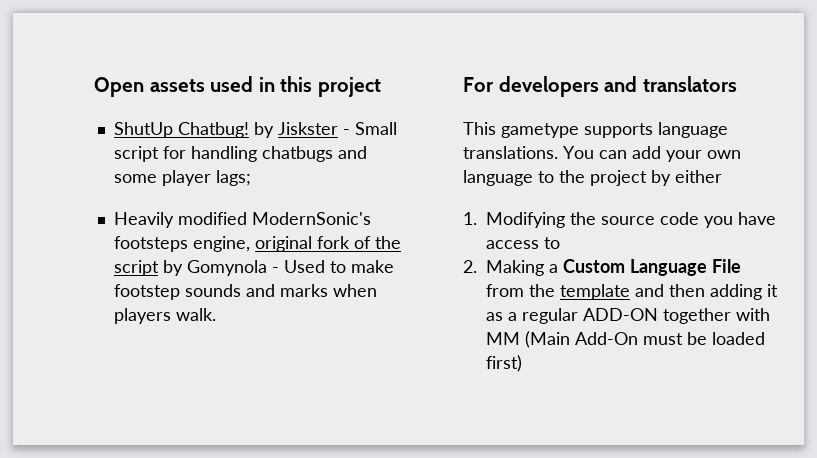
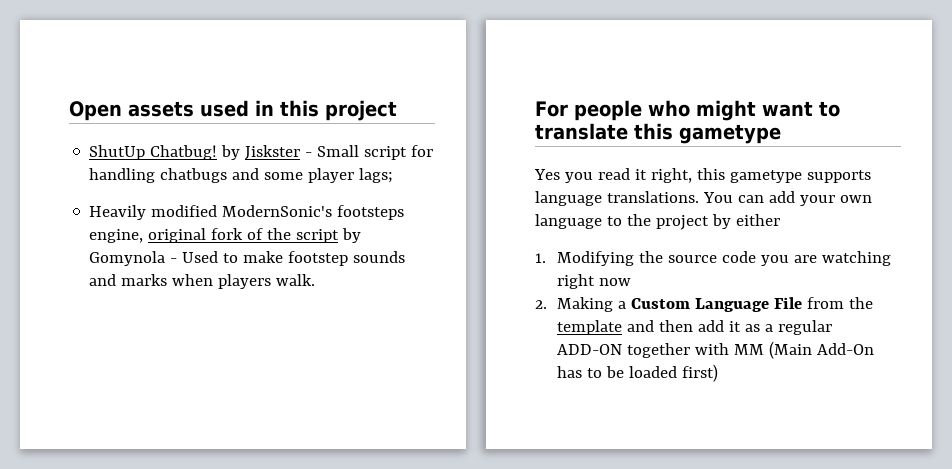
[498,76,737,97] [463,122,496,135] developers and translators // This -> [573,100,840,121] [535,123,781,144] [534,168,725,183] people who might want to translate this gametype // Yes you read it right, this
[738,212,776,225] [486,237,560,249] have access to -> [793,251,891,266] [556,274,631,289] are watching right now
[710,284,762,300] adding -> [697,320,724,332] add
[643,333,683,345] must -> [556,366,602,378] has to

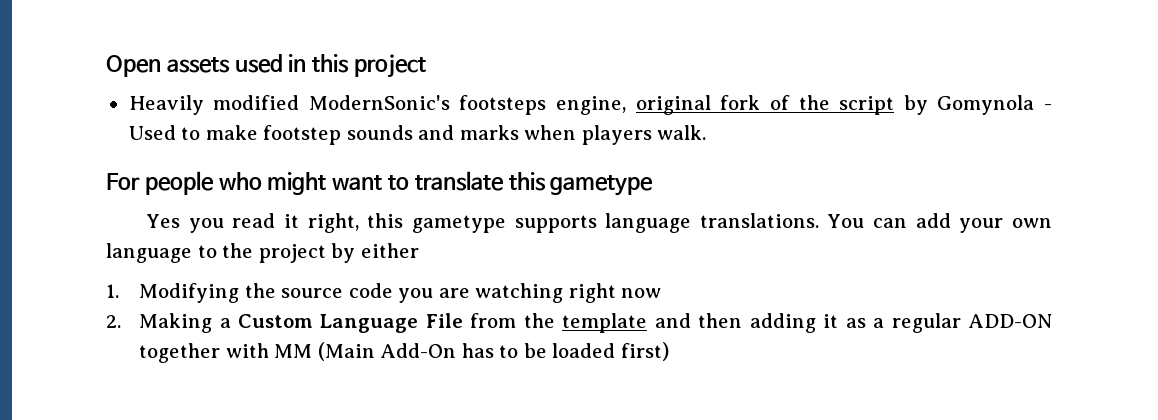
[89,145,434,160] [89,168,394,183] // ShutUp Chatbug! by Jiskster - Small script for handling chatbugs and some player lags; -> (427, 66) none
[697,320,724,332] add -> [749,313,816,333] adding

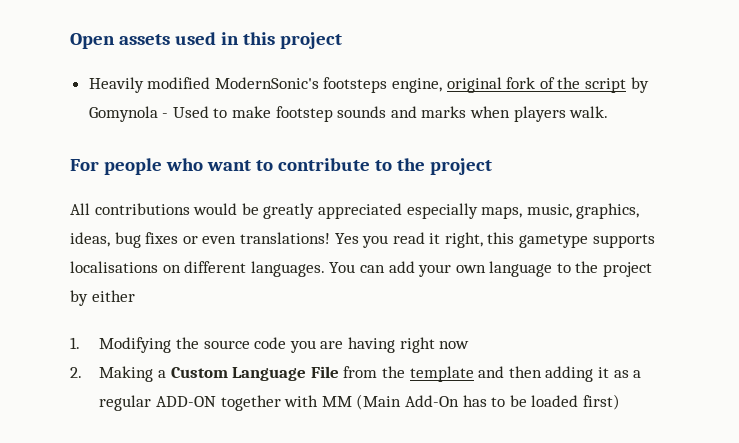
[267,172,327,195] might -> (203, 164) none
[414,171,654,196] translate this gametype // -> [277,158,492,175] [70,203,640,219] [70,232,330,248] contribute to the project // All contributions would be greatly appreciated especially maps, music, graphics, ideas, bug fixes or even translations!
[605,213,819,233] language translations. -> [70,261,325,277] localisations on different languages.
[475,283,564,303] watching -> [348,337,396,353] having

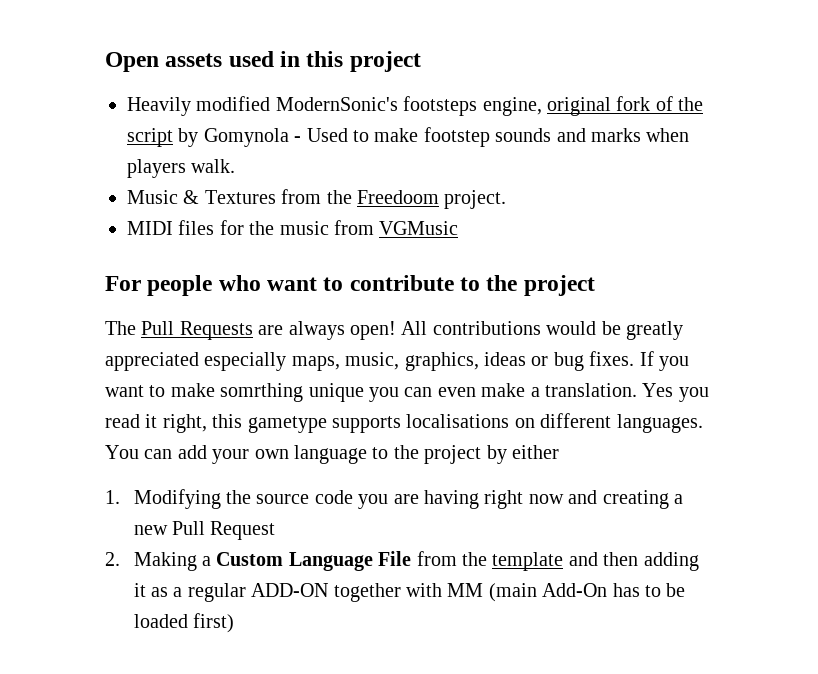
(609, 112) none -> [127,189,507,209] [127,220,459,235] // Music & Textures from the Freedoom project. // MIDI files for the music from VGMusic
(492, 166) none -> [105,321,396,340] The Pull Requests are always open!
[70,232,330,248] ideas, bug fixes or even translations! -> [484,351,689,371] [105,383,637,402] ideas or bug fixes. If you want to make somrthing unique you can even make a translation.
(470, 345) none -> [568,490,684,509] [133,521,276,540] and creating a new Pull Request
[356,394,402,410] (Main -> [488,583,537,602] (main

